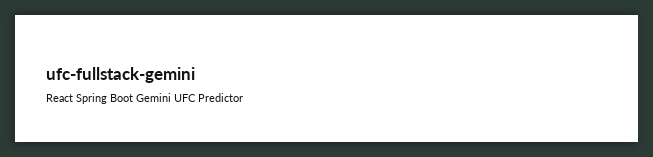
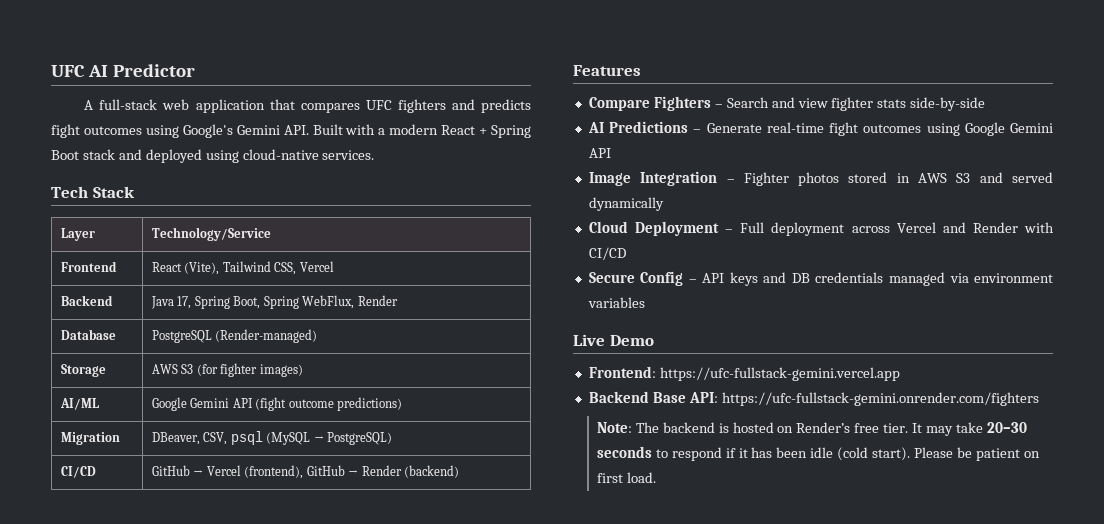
[46,67,195,83] [46,93,243,104] ufc-fullstack-gemini // React Spring Boot Gemini UFC Predictor -> [51,64,195,77] [84,99,531,113] [51,124,532,138] [51,149,375,163] [51,186,135,198] [60,228,95,241] [151,227,271,241] [60,261,117,272] [151,261,334,275] [60,295,113,306] [150,295,398,309] [60,329,116,340] [151,329,318,343] [60,364,106,377] [151,363,303,377] [59,398,99,410] [151,397,403,411] [60,432,120,445] [151,431,393,445] [60,466,96,478] [151,465,460,479] [573,65,641,76] [588,96,986,111] [587,121,1053,136] [588,148,611,158] [588,171,1053,186] [588,197,664,211] [588,221,1054,236] [588,247,626,260] [588,271,1053,286] [587,297,645,308] [573,334,654,346] [588,366,900,381] [588,391,1039,406] [596,422,1027,436] [596,446,1040,461] [596,472,656,483] UFC AI Predictor // A full-stack web application that compares UFC fighters and predicts fight outcomes using Google's Gemini API. Built with a modern React + Spring Boot stack and deployed using cloud-native services. // Tech Stack // Layer | Technology/Service // Frontend | React (Vite), Tailwind CSS, Vercel // Backend | Java 17, Spring Boot, Spring WebFlux, Render // Database | PostgreSQL (Render-managed) // Storage | AWS S3 (for fighter images) // AI/ML | Google Gemini API (fight outcome predictions) // Migration | DBeaver, CSV, psql (MySQL → PostgreSQL) // CI/CD | GitHub → Vercel (frontend), GitHub → Render (backend) // Features // Compare Fighters – Search and view fighter stats side-by-side // AI Predictions – Generate real-time fight outcomes using Google Gemini API // Image Integration – Fighter photos stored in AWS S3 and served dynamically // Cloud Deployment – Full deployment across Vercel and Render with CI/CD // Secure Config – API keys and DB credentials managed via environment variables // Live Demo // Frontend: https://ufc-fullstack-gemini.vercel.app // Backend Base API: https://ufc-fullstack-gemini.onrender.com/fighters // Note: The backend is hosted on Render’s free tier. It may take 20–30 seconds to respond if it has been idle (cold start). Please be patient on first load.

